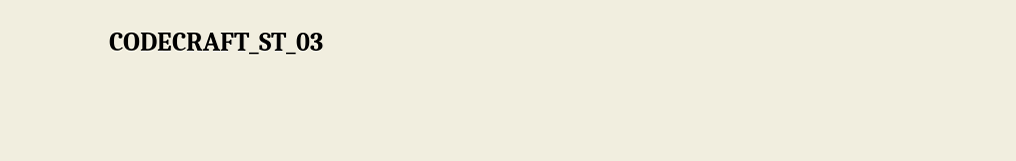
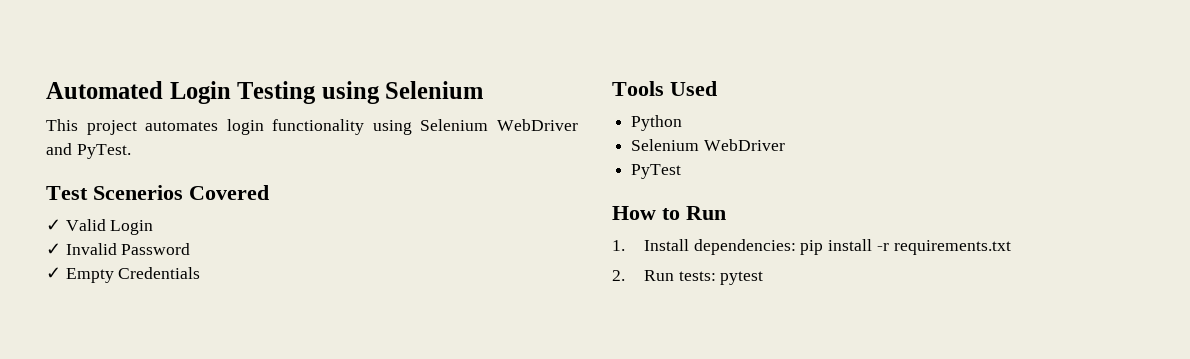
[109,32,324,55] CODECRAFT_ST_03 -> [46,81,484,104] [46,119,578,135] [46,143,131,159] [46,185,269,200] [46,219,154,235] [46,243,191,255] [46,267,201,283] [612,81,717,96] [631,115,683,131] [631,139,785,151] [631,164,682,179] [612,206,726,220] [612,239,1011,255] [612,270,764,285] Automated Login Testing using Selenium // This project automates login functionality using Selenium WebDriver and PyTest. // Test Scenerios Covered // ✓ Valid Login // ✓ Invalid Password // ✓ Empty Credentials // Tools Used // Python // Selenium WebDriver // PyTest // How to Run // 1. Install dependencies: pip install -r requirements.txt // 2. Run tests: pytest

